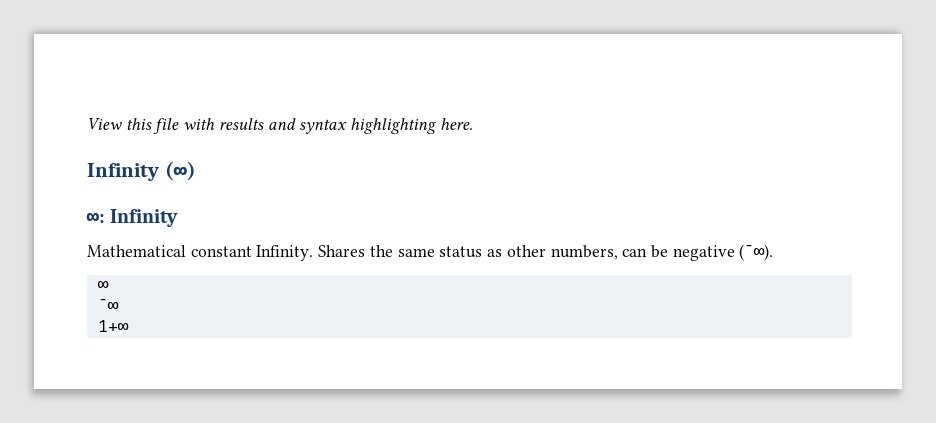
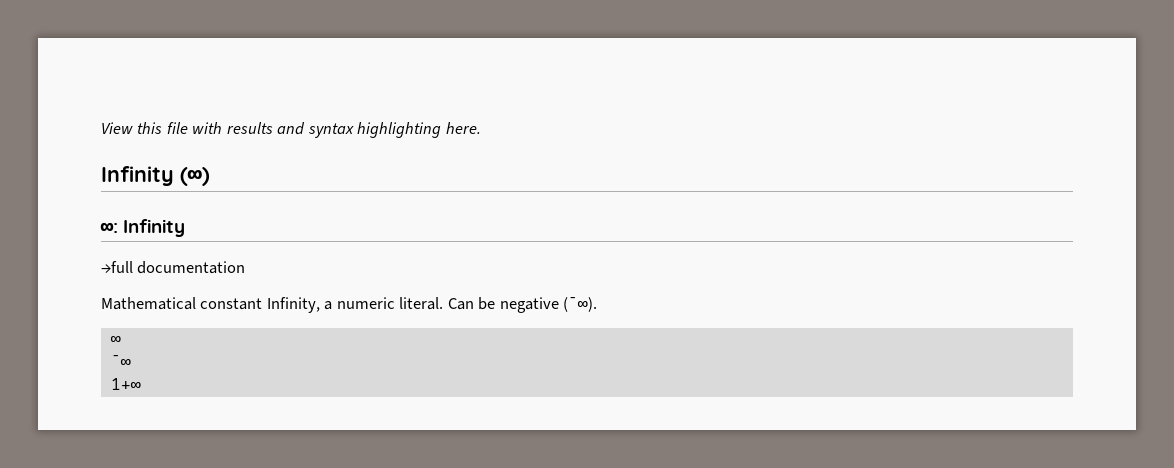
(179, 218) none -> [101,261,246,274] // →full documentation
[256,245,648,261] Infinity. Shares the same status as other numbers, can -> [266,297,474,313] Infinity, a numeric literal. Can

